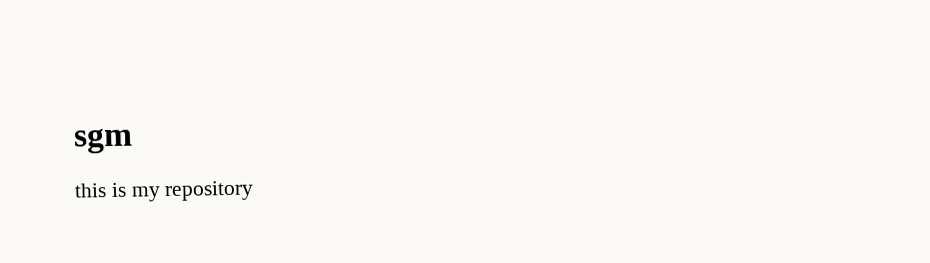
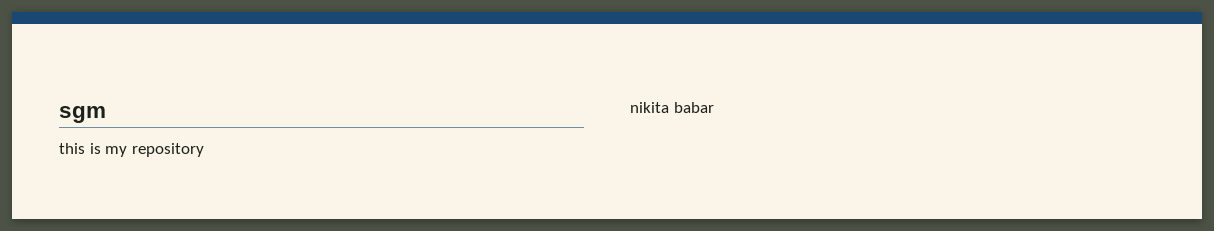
(255, 191) none -> [630,102,714,113] // nikita babar

